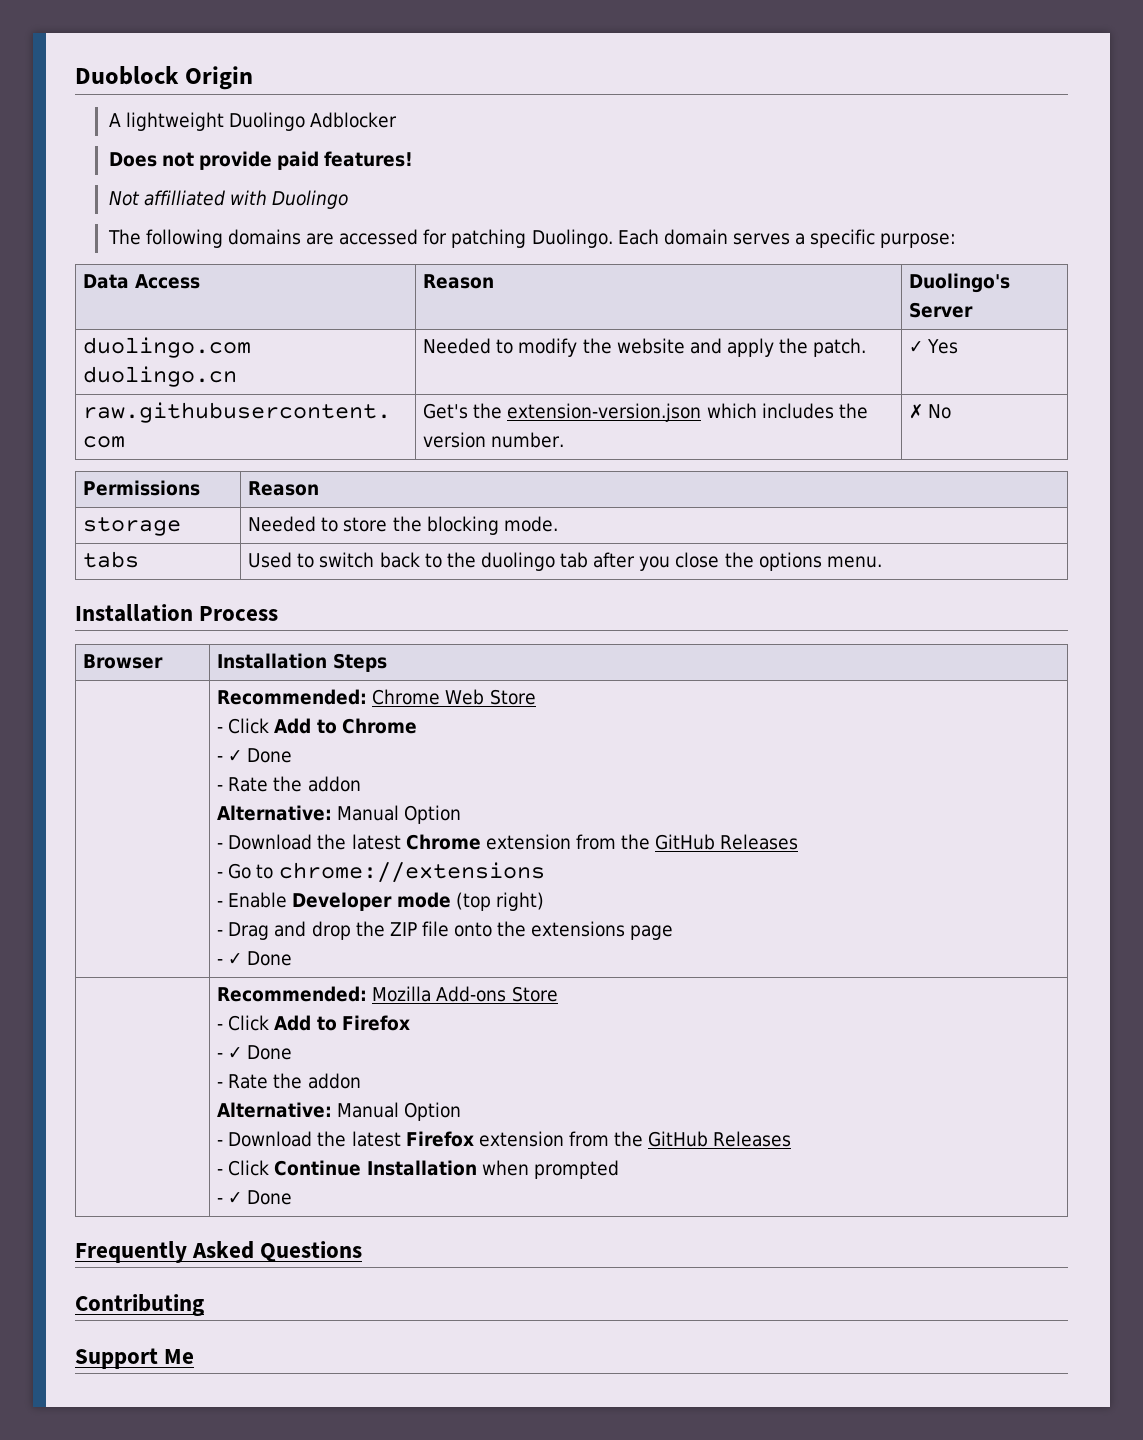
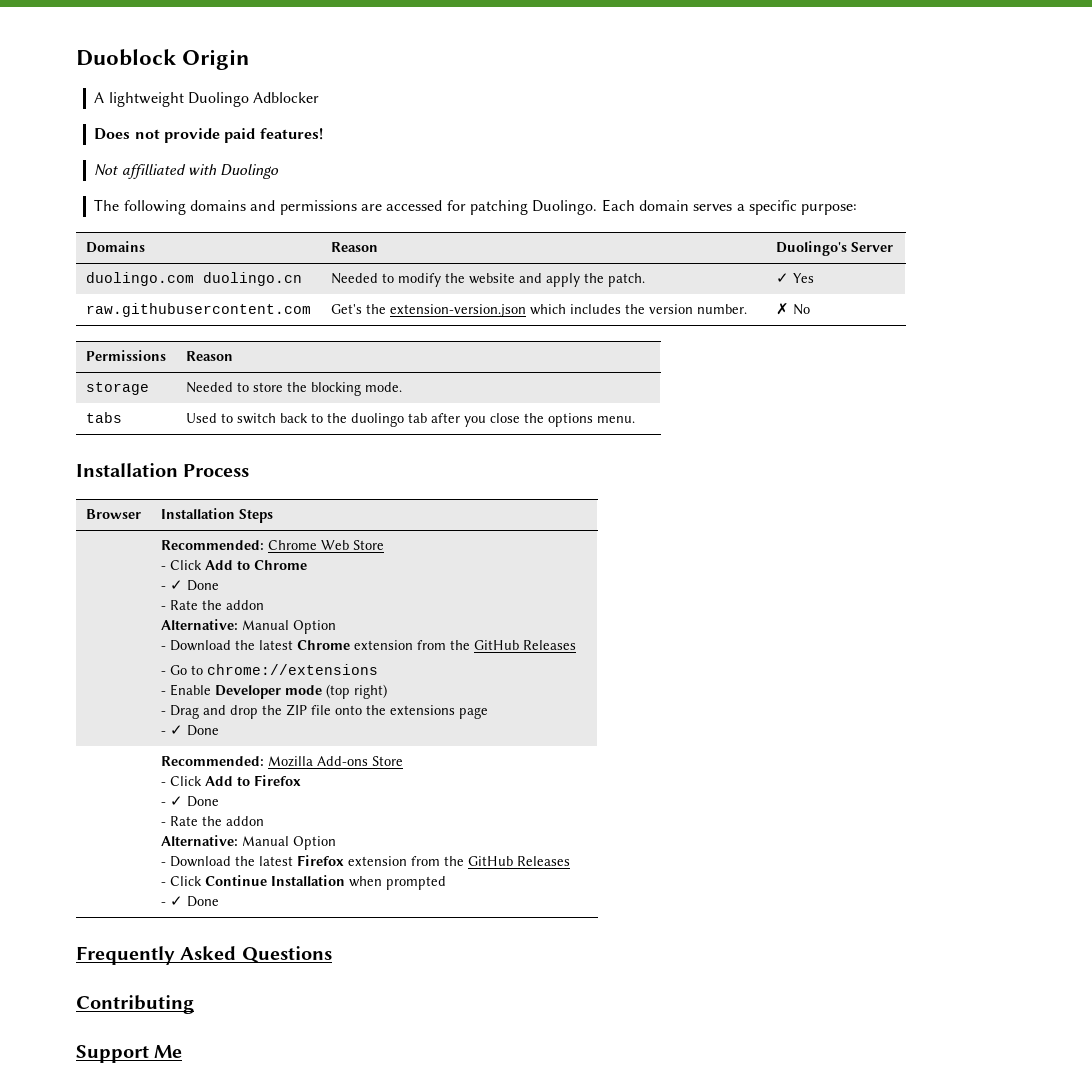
(301, 237) none -> [250,200,357,215] and permissions
[83,274,201,289] Data Access -> [85,241,145,253] Domains

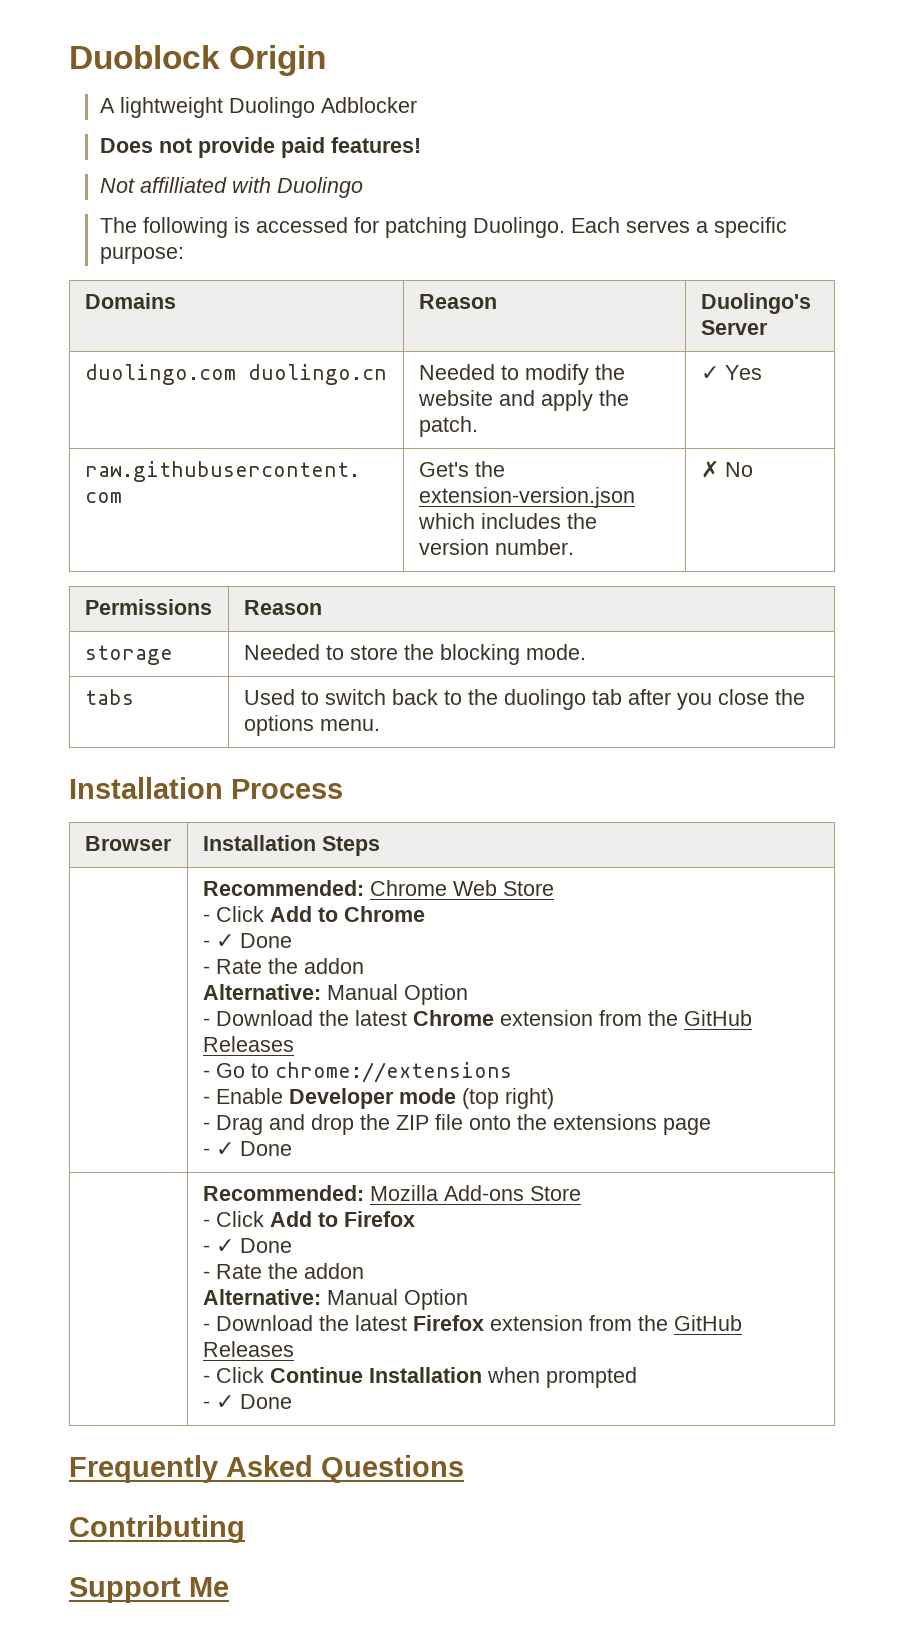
[189,200,382,215] domains and permissions are -> [234,217,251,233] is
[638,200,689,211] domain -> (621, 225) none

